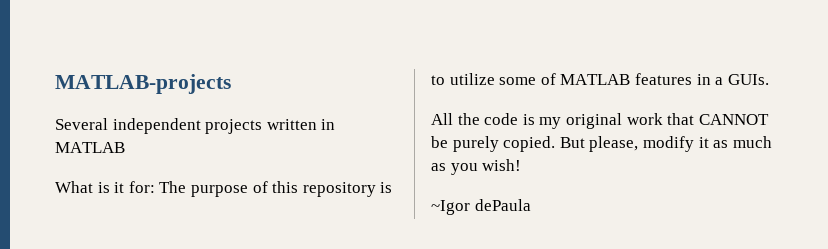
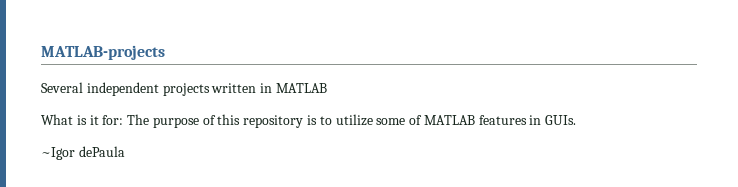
[715,77,724,85] a -> (542, 120) none
[431,113,769,129] [431,136,772,152] [431,159,522,175] // All the code is my original work that CANNOT be purely copied. But please, modify it as much as you wish! -> (577, 120) none

